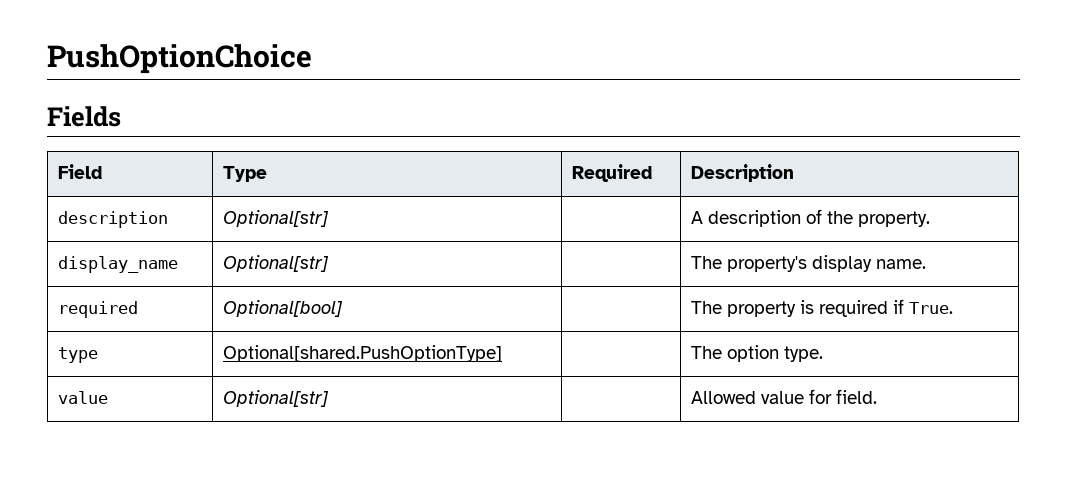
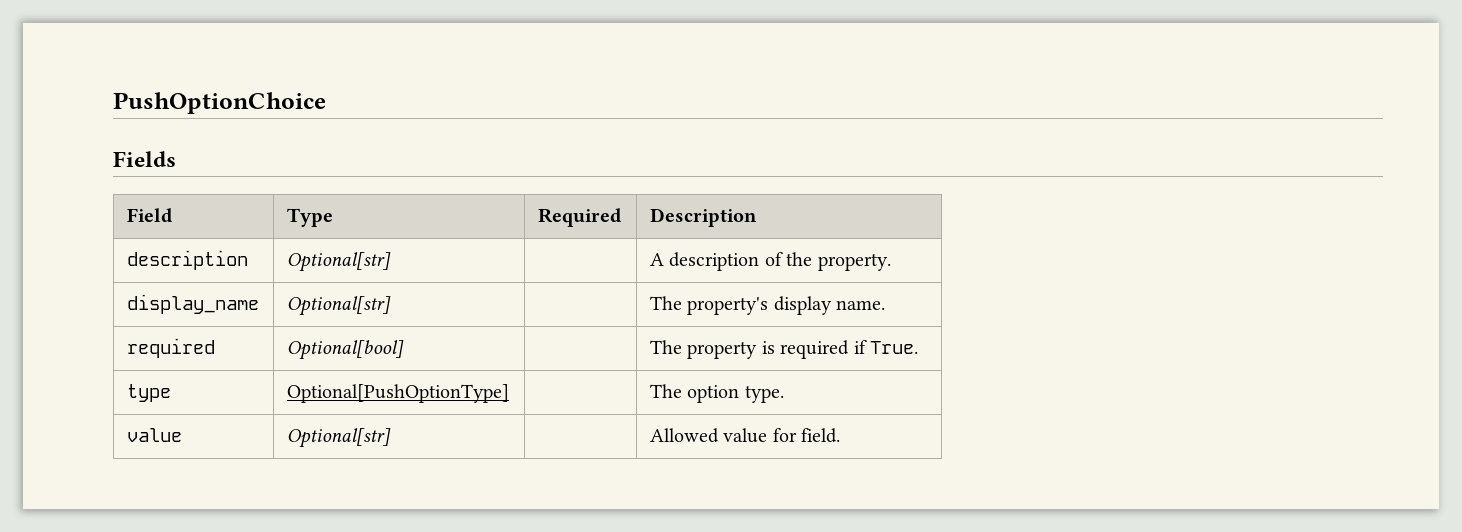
[222,345,502,362] Optional[shared.PushOptionType] -> [286,384,509,403] Optional[PushOptionType]

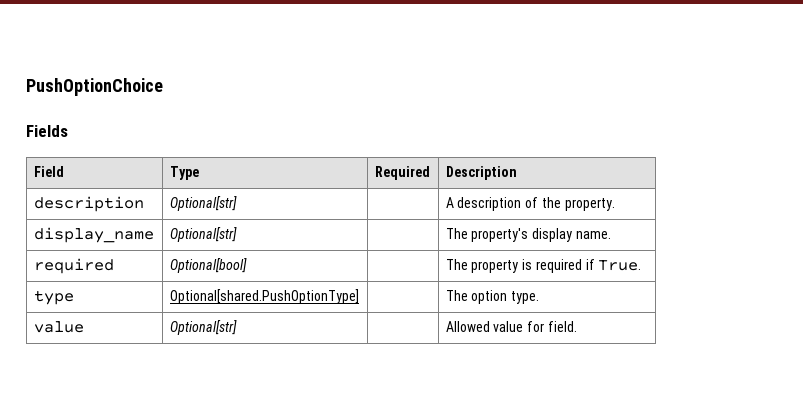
[286,384,509,403] Optional[PushOptionType] -> [169,289,359,304] Optional[shared.PushOptionType]

